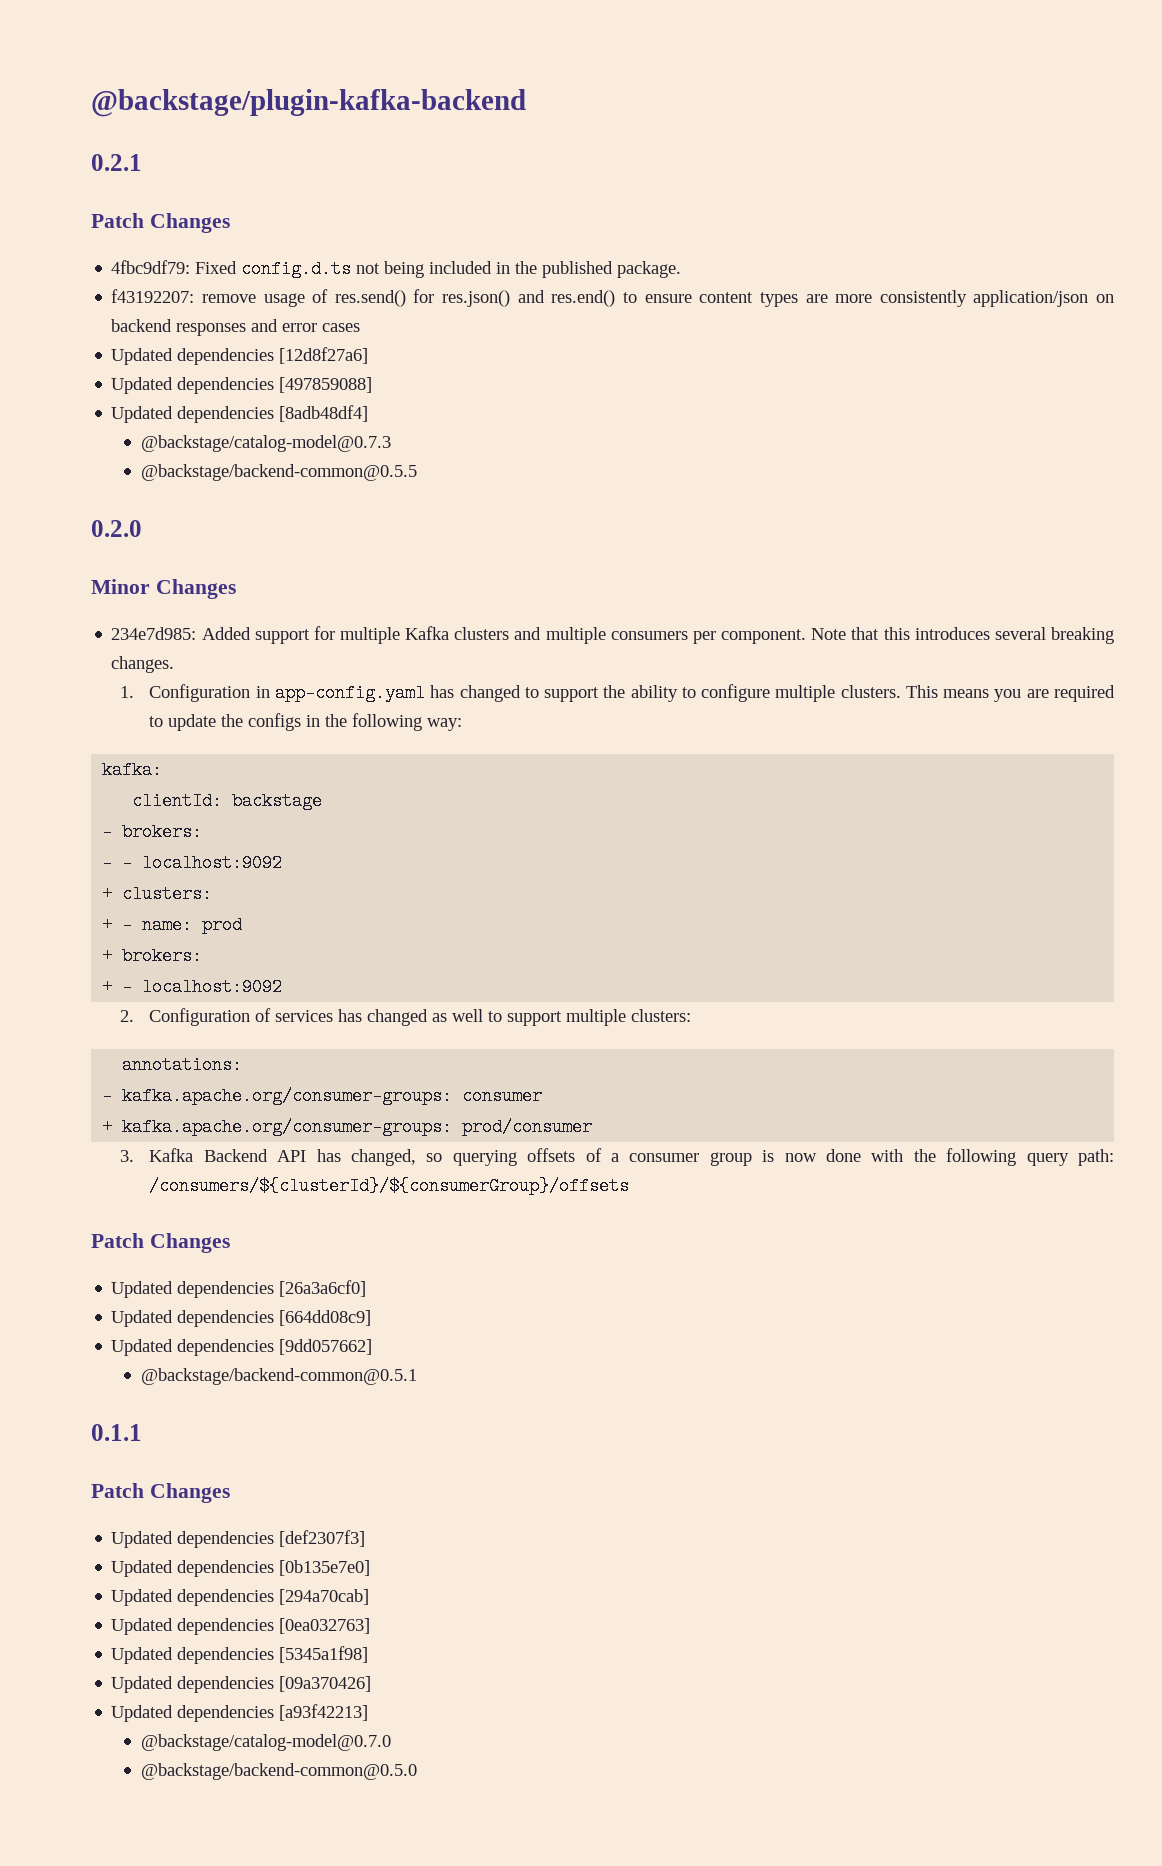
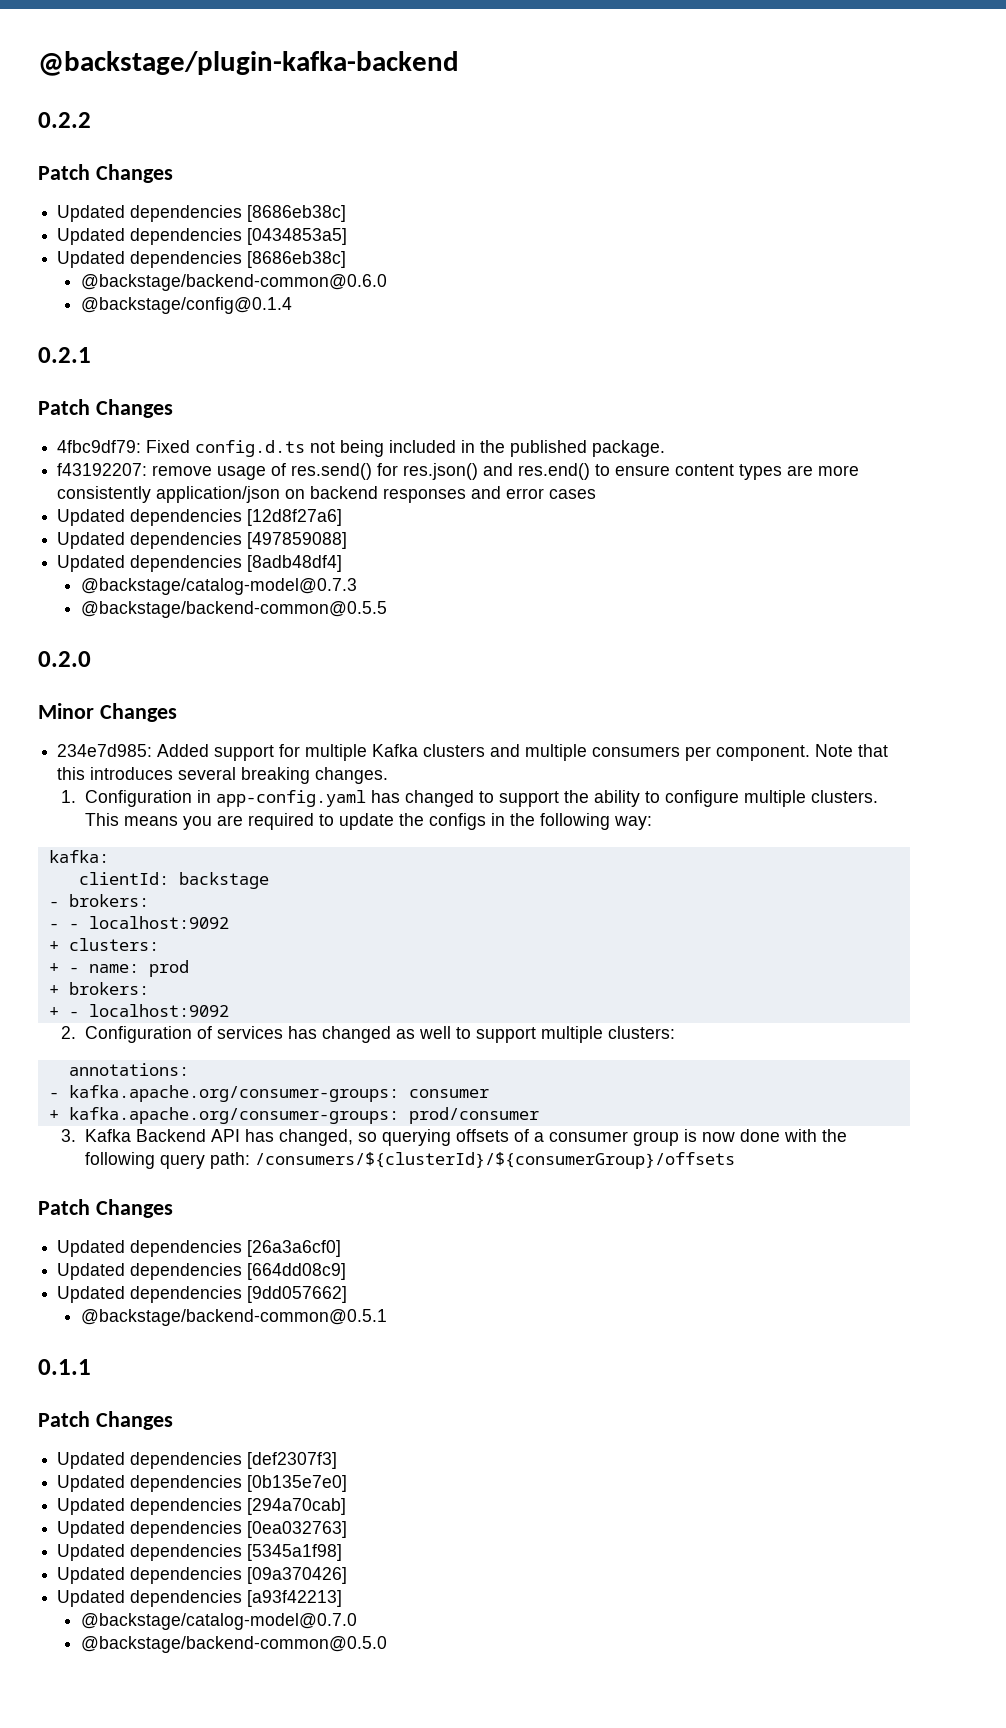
(526, 103) none -> [38,112,91,128] [38,164,173,183] [57,205,347,222] [57,228,348,245] [57,251,347,268] [80,274,387,291] [80,297,292,314] // 0.2.2 // Patch Changes // Updated dependencies [8686eb38c] // Updated dependencies [0434853a5] // Updated dependencies [8686eb38c] // @backstage/backend-common@0.6.0 // @backstage/config@0.1.4

